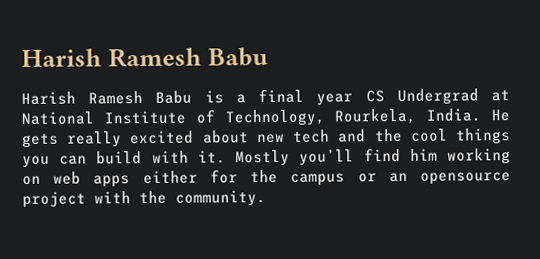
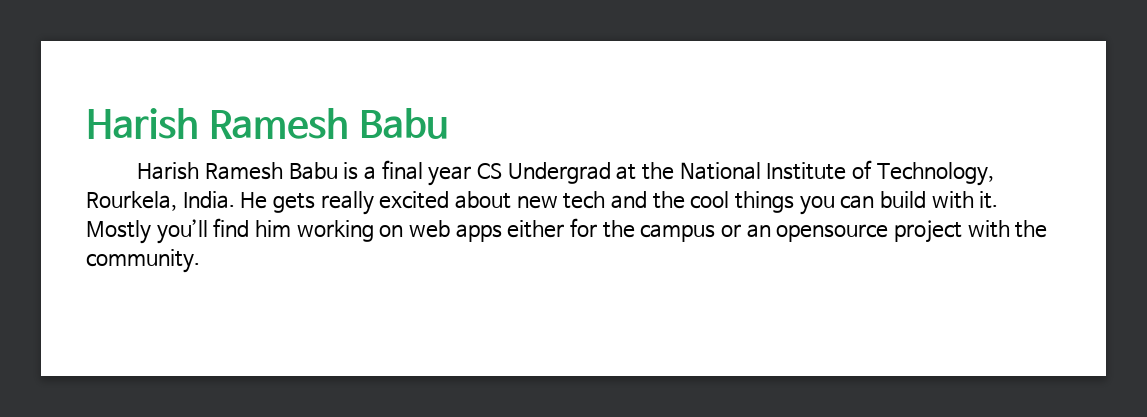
(511, 96) none -> [641,162,674,180] the

